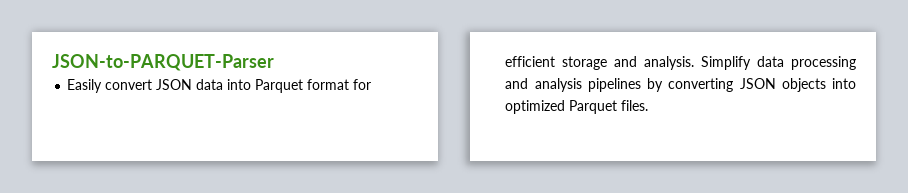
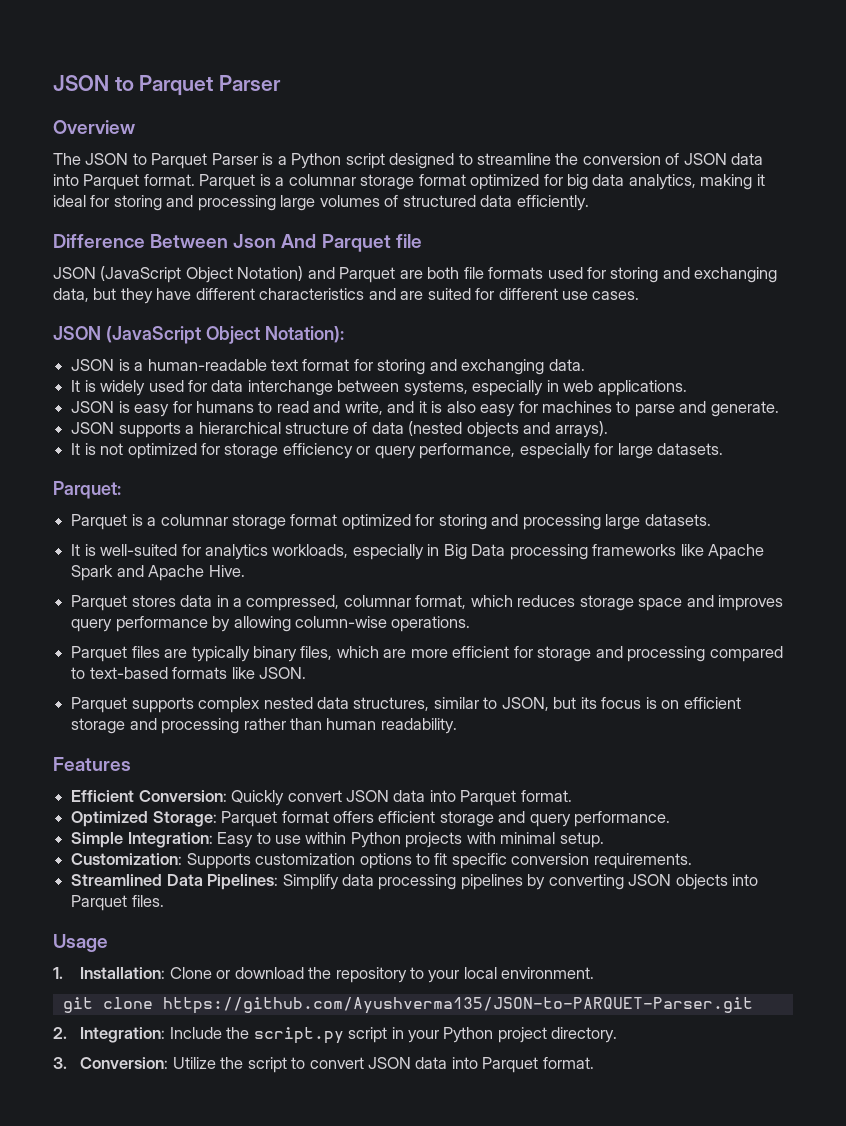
[52,54,274,71] [67,79,372,93] [505,56,695,70] JSON-to-PARQUET-Parser // Easily convert JSON data into Parquet format for efficient storage and analysis. -> [53,75,282,96] [53,120,135,134] [53,153,764,169] [53,174,765,190] [53,195,589,211] [53,234,422,252] [53,266,778,283] [53,288,640,304] [53,326,344,344] [71,359,585,375] [71,380,687,396] [71,401,779,417] [71,421,608,438] [71,443,724,459] [53,481,121,499] [71,514,711,530] [71,544,765,560] [71,565,245,581] [71,595,784,611] [71,616,471,632] [71,646,783,662] [71,667,306,679] [71,697,741,713] [71,718,457,734] [53,757,131,771] [71,790,572,806] [71,811,671,827] [71,832,604,848] [71,853,692,869] [71,874,279,890] JSON to Parquet Parser // Overview // The JSON to Parquet Parser is a Python script designed to streamline the conversion of JSON data into Parquet format. Parquet is a columnar storage format optimized for big data analytics, making it ideal for storing and processing large volumes of structured data efficiently. // Difference Between Json And Parquet file // JSON (JavaScript Object Notation) and Parquet are both file formats used for storing and exchanging data, but they have different characteristics and are suited for different use cases. // JSON (JavaScript Object Notation): // JSON is a human-readable text format for storing and exchanging data. // It is widely used for data interchange between systems, especially in web applications. // JSON is easy for humans to read and write, and it is also easy for machines to parse and generate. // JSON supports a hierarchical structure of data (nested objects and arrays). // It is not optimized for storage efficiency or query performance, especially for large datasets. // Parquet: // Parquet is a columnar storage format optimized for storing and processing large datasets. // It is well-suited for analytics workloads, especially in Big Data processing frameworks like Apache Spark and Apache Hive. // Parquet stores data in a compressed, columnar format, which reduces storage space and improves query performance by allowing column-wise operations. // Parquet files are typically binary files, which are more efficient for storage and processing compared to text-based formats like JSON. // Parquet supports complex nested data structures, similar to JSON, but its focus is on efficient storage and processing rather than human readability. // Features // Efficient Conversion: Quickly convert JSON data into Parquet format. // Optimized Storage: Parquet format offers efficient storage and query performance. // Simple Integration: Easy to use within Python projects with minimal setup. // Customization: Supports customization options to fit specific conversion requirements. // Streamlined Data Pipelines:
[505,78,582,92] and analysis -> (457, 882) none
[505,100,566,114] optimized -> (759, 880) none
(649, 105) none -> [53,934,108,952] [53,967,595,983] [62,997,753,1014] [53,1027,618,1044] [53,1057,594,1073] // Usage // 1. Installation: Clone or download the repository to your local environment. // git clone https://github.com/Ayushverma135/JSON-to-PARQUET-Parser.git // 2. Integration: Include the script.py script in your Python project directory. // 3. Conversion: Utilize the script to convert JSON data into Parquet format.

